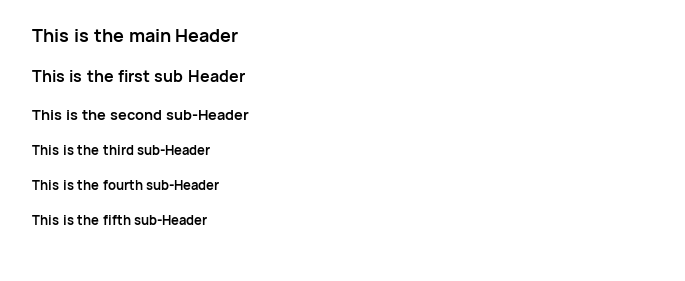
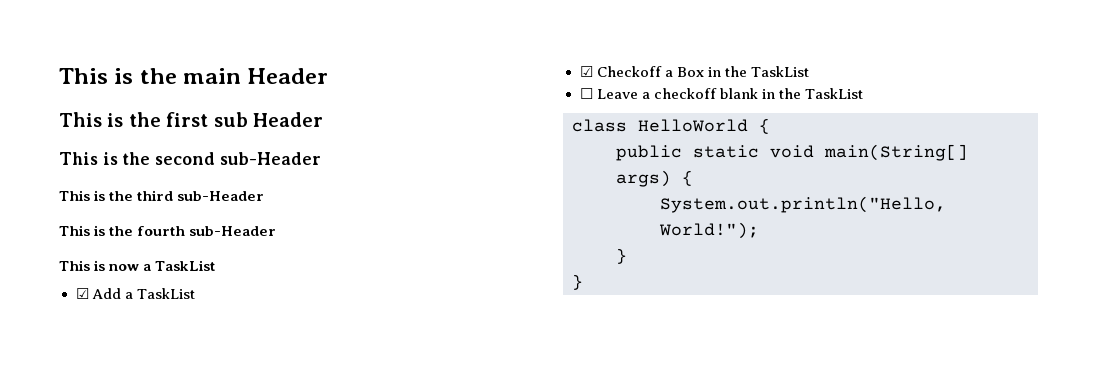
[77,215,208,225] the fifth sub-Header -> [109,260,216,271] [75,288,195,299] [579,66,809,77] [579,88,863,99] [572,118,770,134] [616,144,968,161] [616,170,693,187] [660,196,946,213] [659,222,759,239] [616,248,627,264] [572,274,583,290] now a TaskList // ☑ Add a TaskList // ☑ Checkoff a Box in the TaskList // ☐ Leave a checkoff blank in the TaskList // class HelloWorld { // public static void main(String[] args) { // System.out.println("Hello, World!"); // } // }

